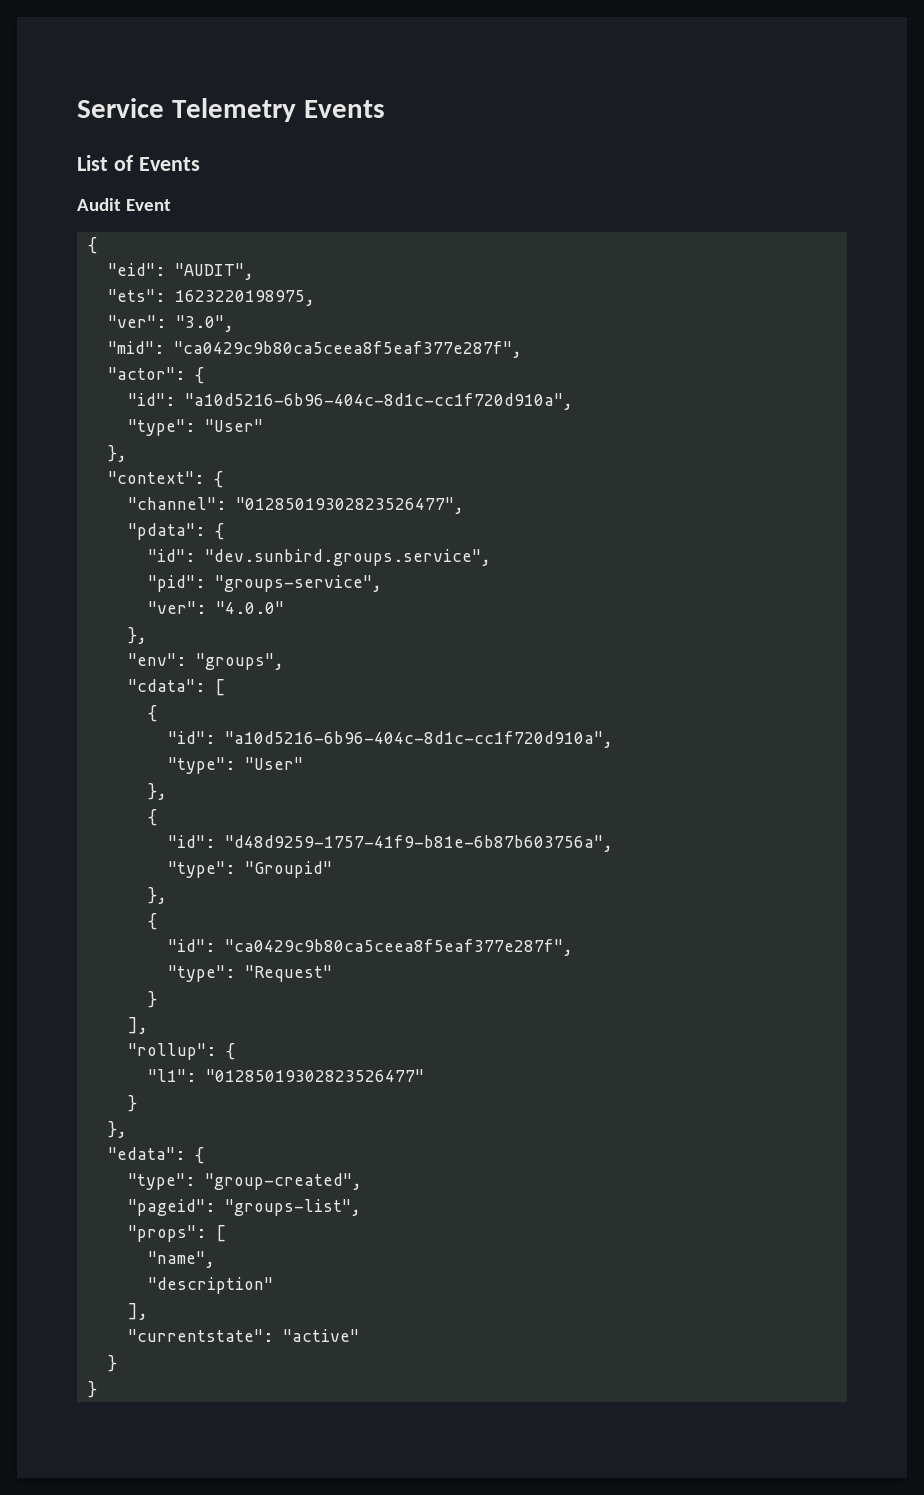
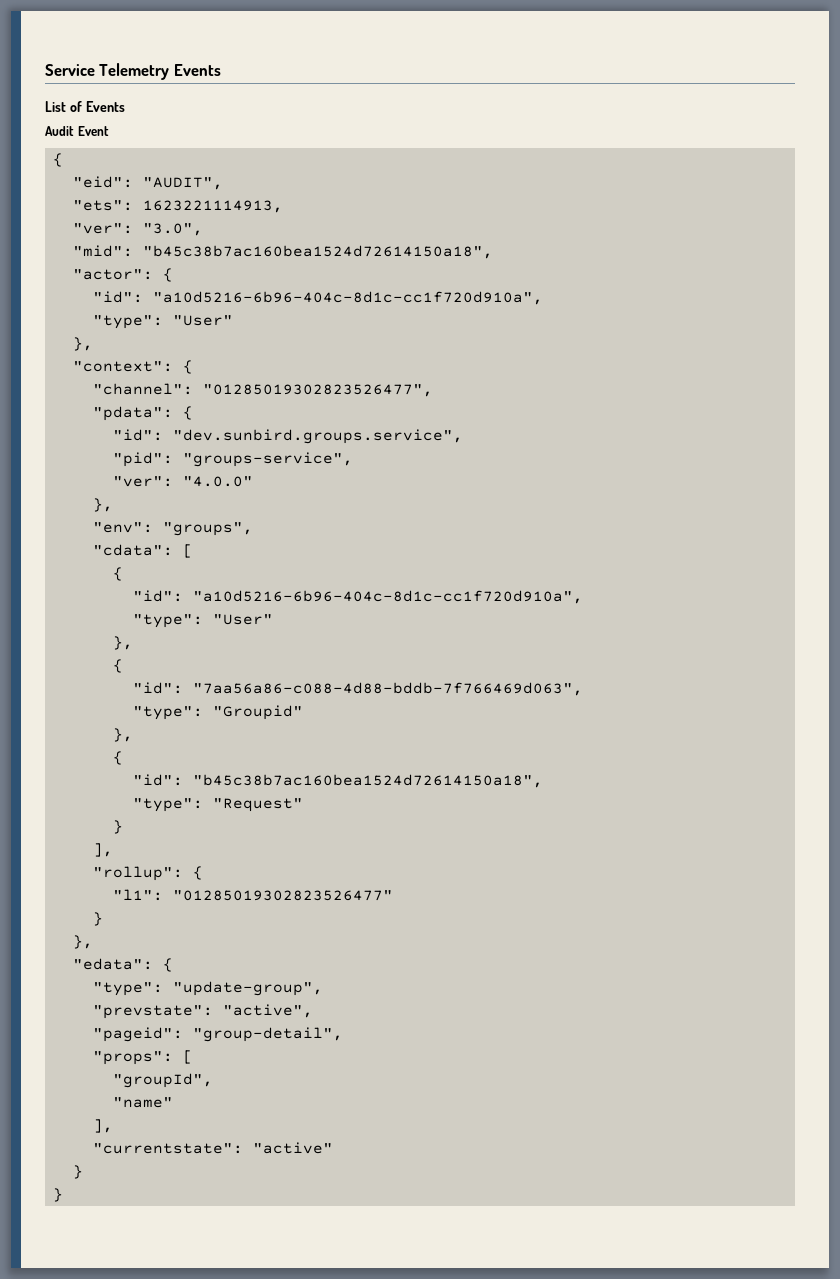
[175,290,316,306] 1623220198975, -> [142,200,283,213] 1623221114913,
[174,341,523,358] "ca0429c9b80ca5ceea8f5eaf377e287f", -> [142,245,493,259] "b45c38b7ac160bea1524d72614150a18",
[225,835,614,852] "d48d9259-1757-41f9-b81e-6b87b603756a", -> [192,682,583,696] "7aa56a86-c088-4d88-bddb-7f766469d063",
[225,939,574,956] "ca0429c9b80ca5ceea8f5eaf377e287f", -> [192,774,543,788] "b45c38b7ac160bea1524d72614150a18",
[205,1173,363,1190] "group-created", -> [172,981,323,996] [92,1004,313,1019] "update-group", // "prevstate": "active",
[225,1199,362,1216] "groups-list", -> [192,1027,343,1042] "group-detail",
[148,1251,216,1268] [148,1277,274,1294] "name", // "description" -> [112,1073,213,1088] [112,1097,173,1108] "groupId", // "name"

